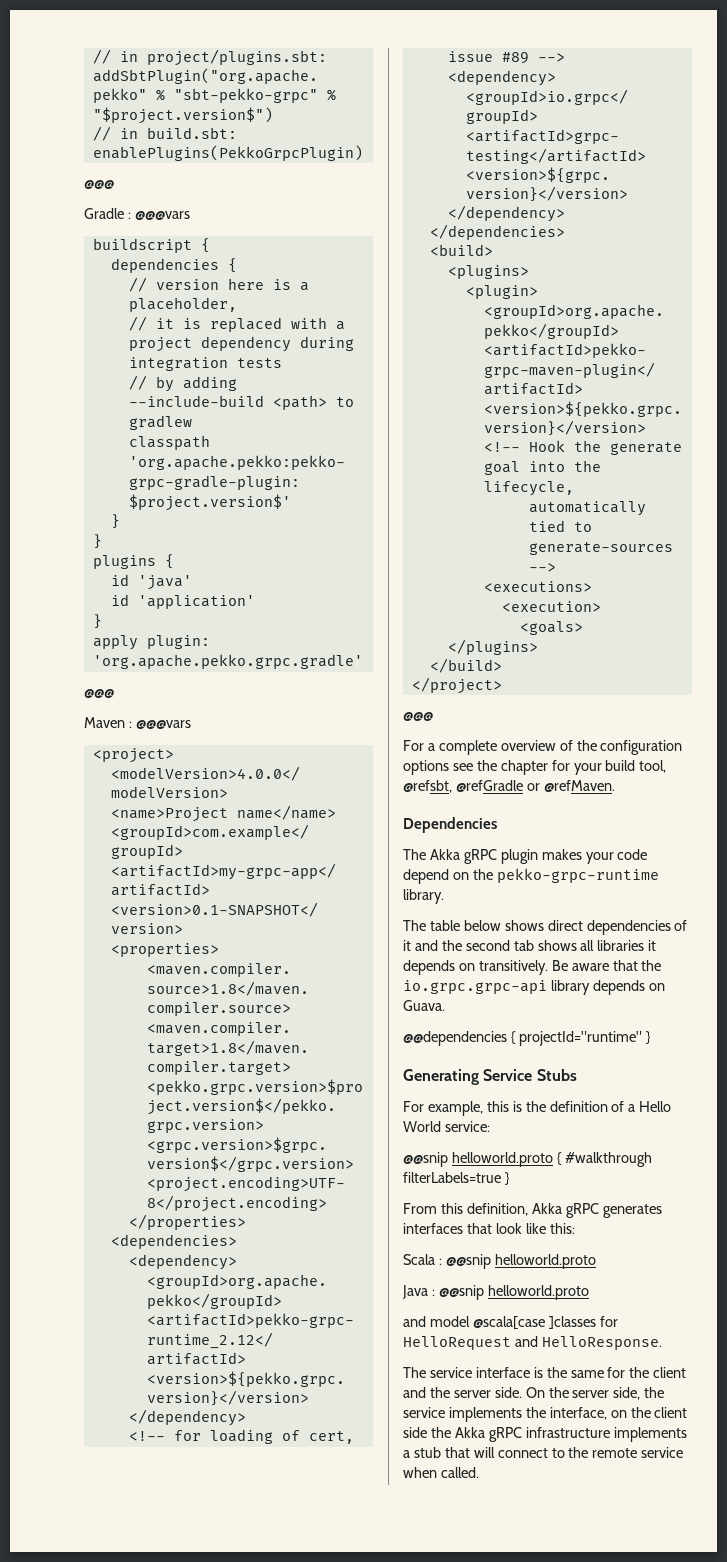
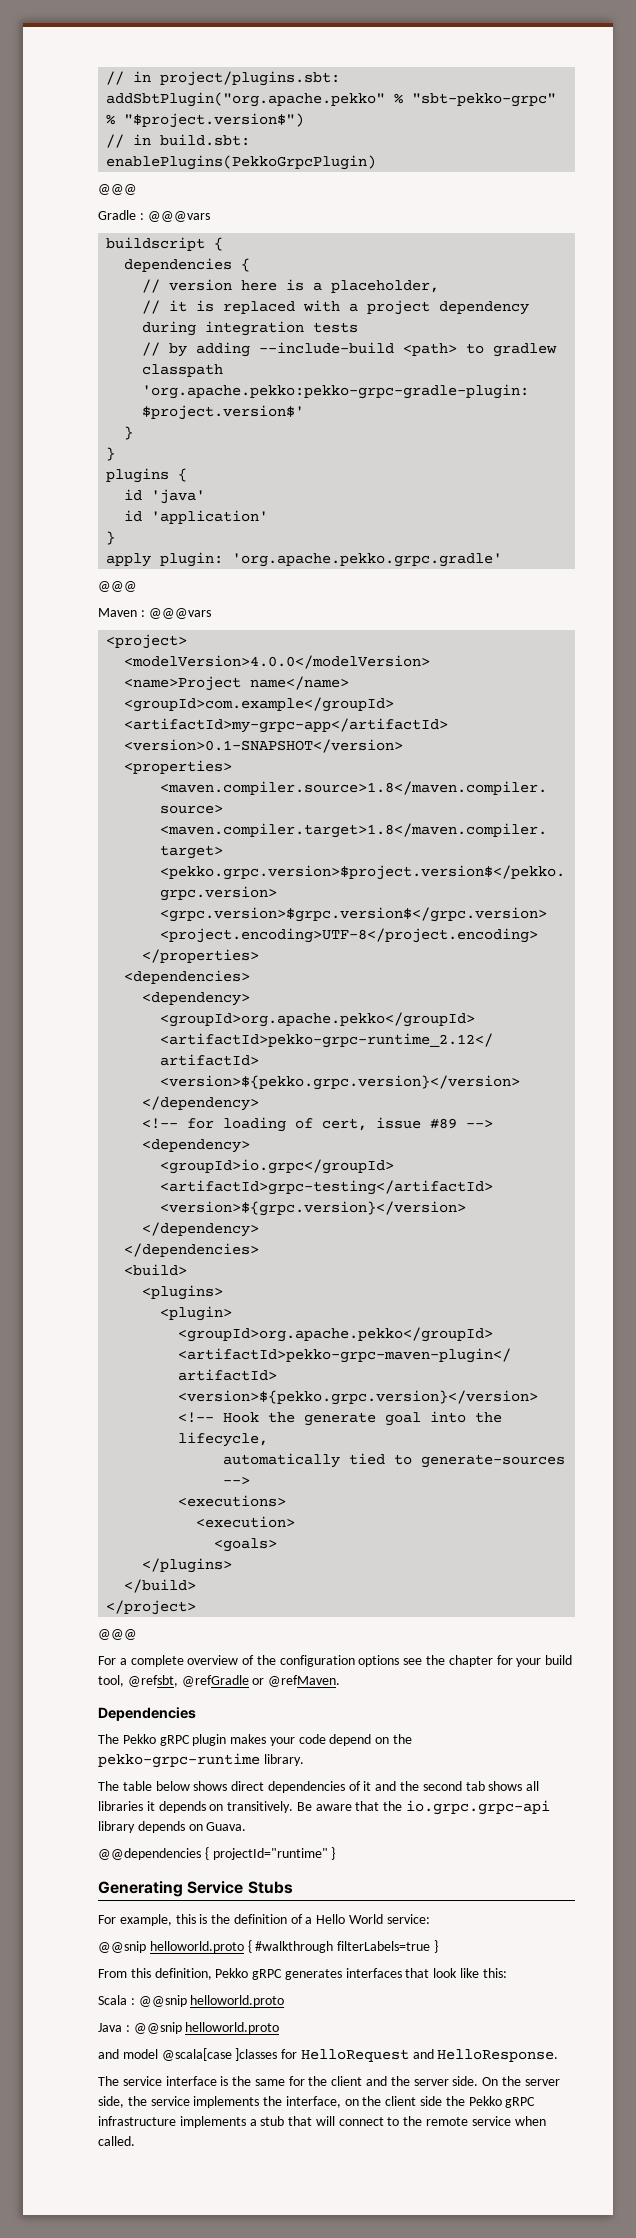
[429,849,460,860] Akka -> [122,1734,156,1744] Pekko
[531,1203,562,1214] Akka -> [215,1968,249,1978] Pekko
[454,1427,485,1438] Akka -> [468,2096,502,2106] Pekko

